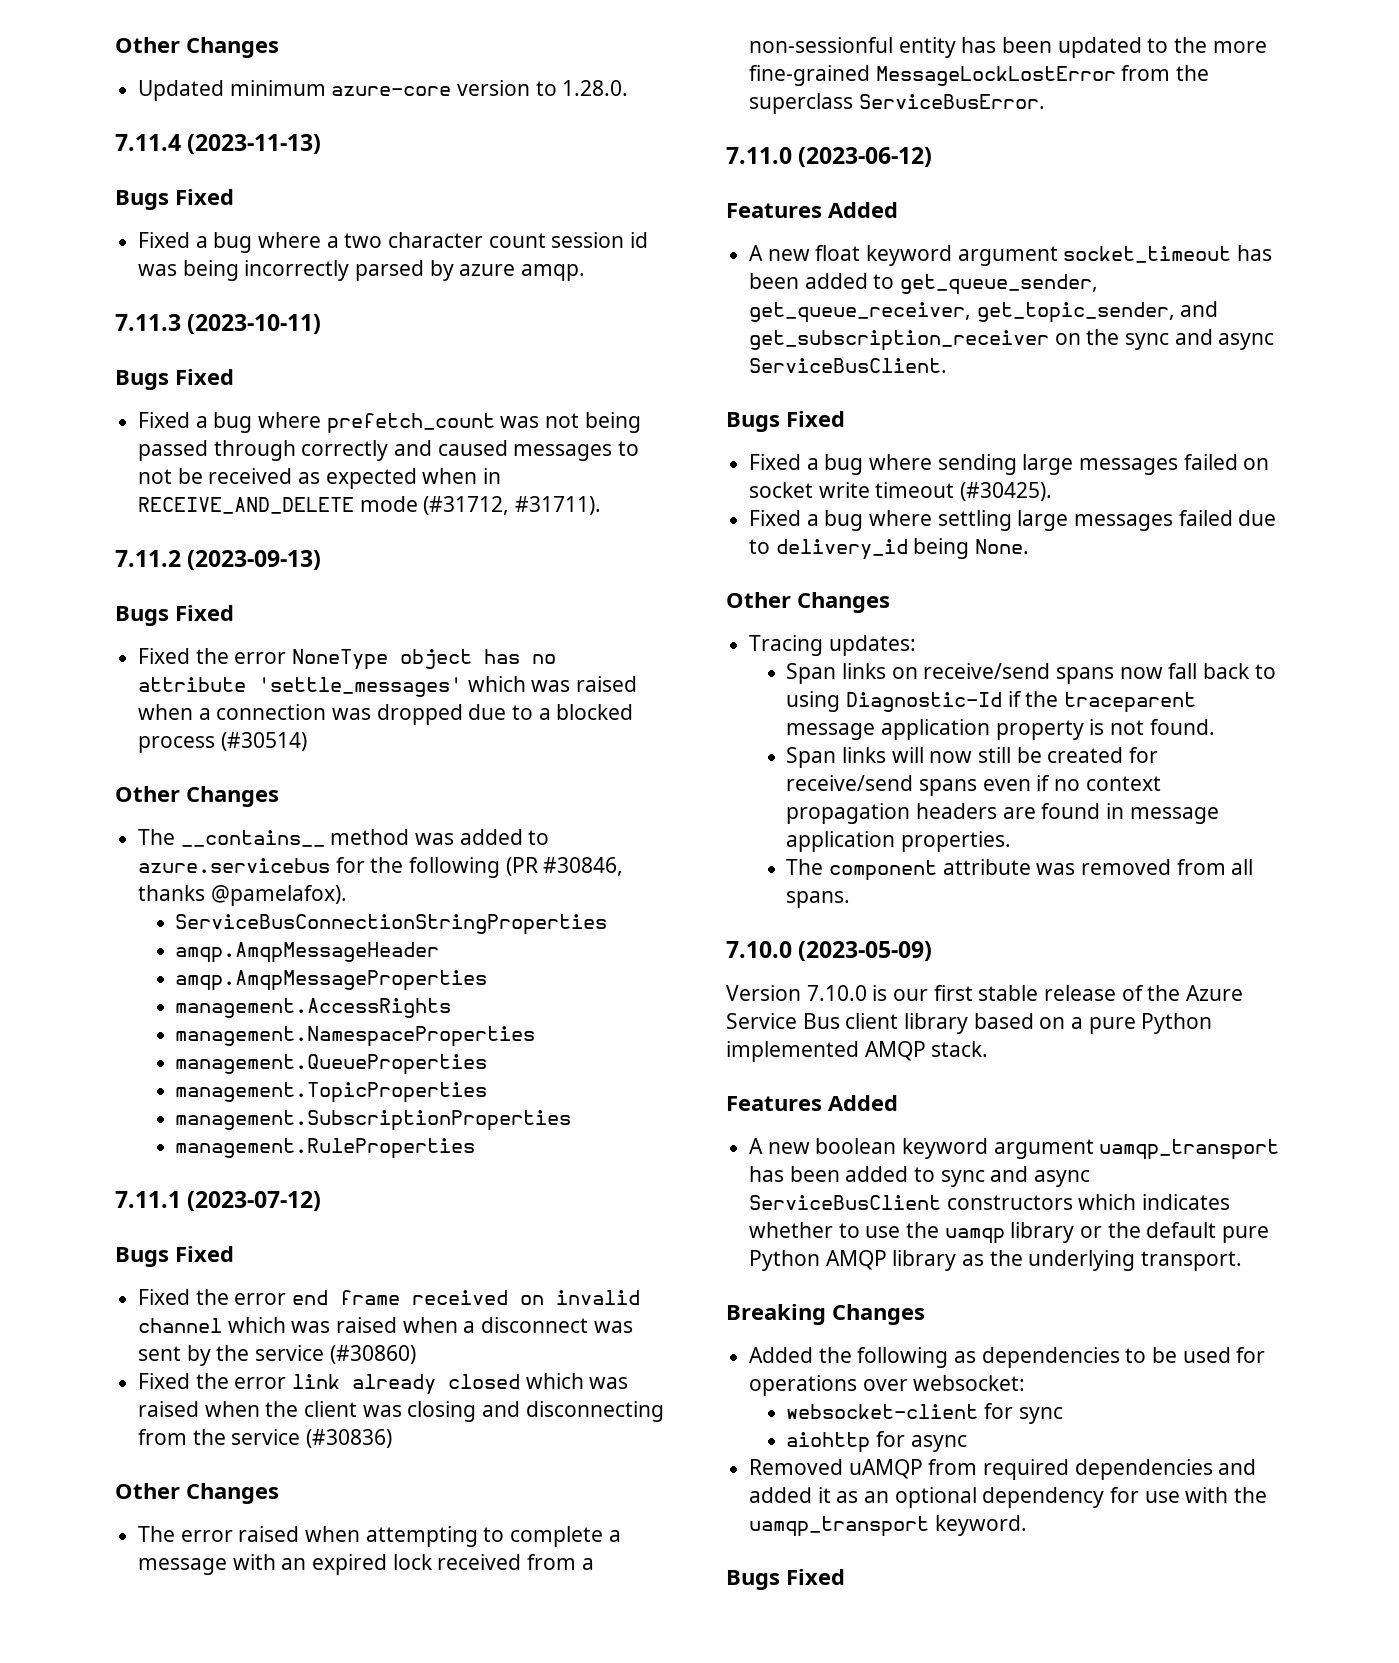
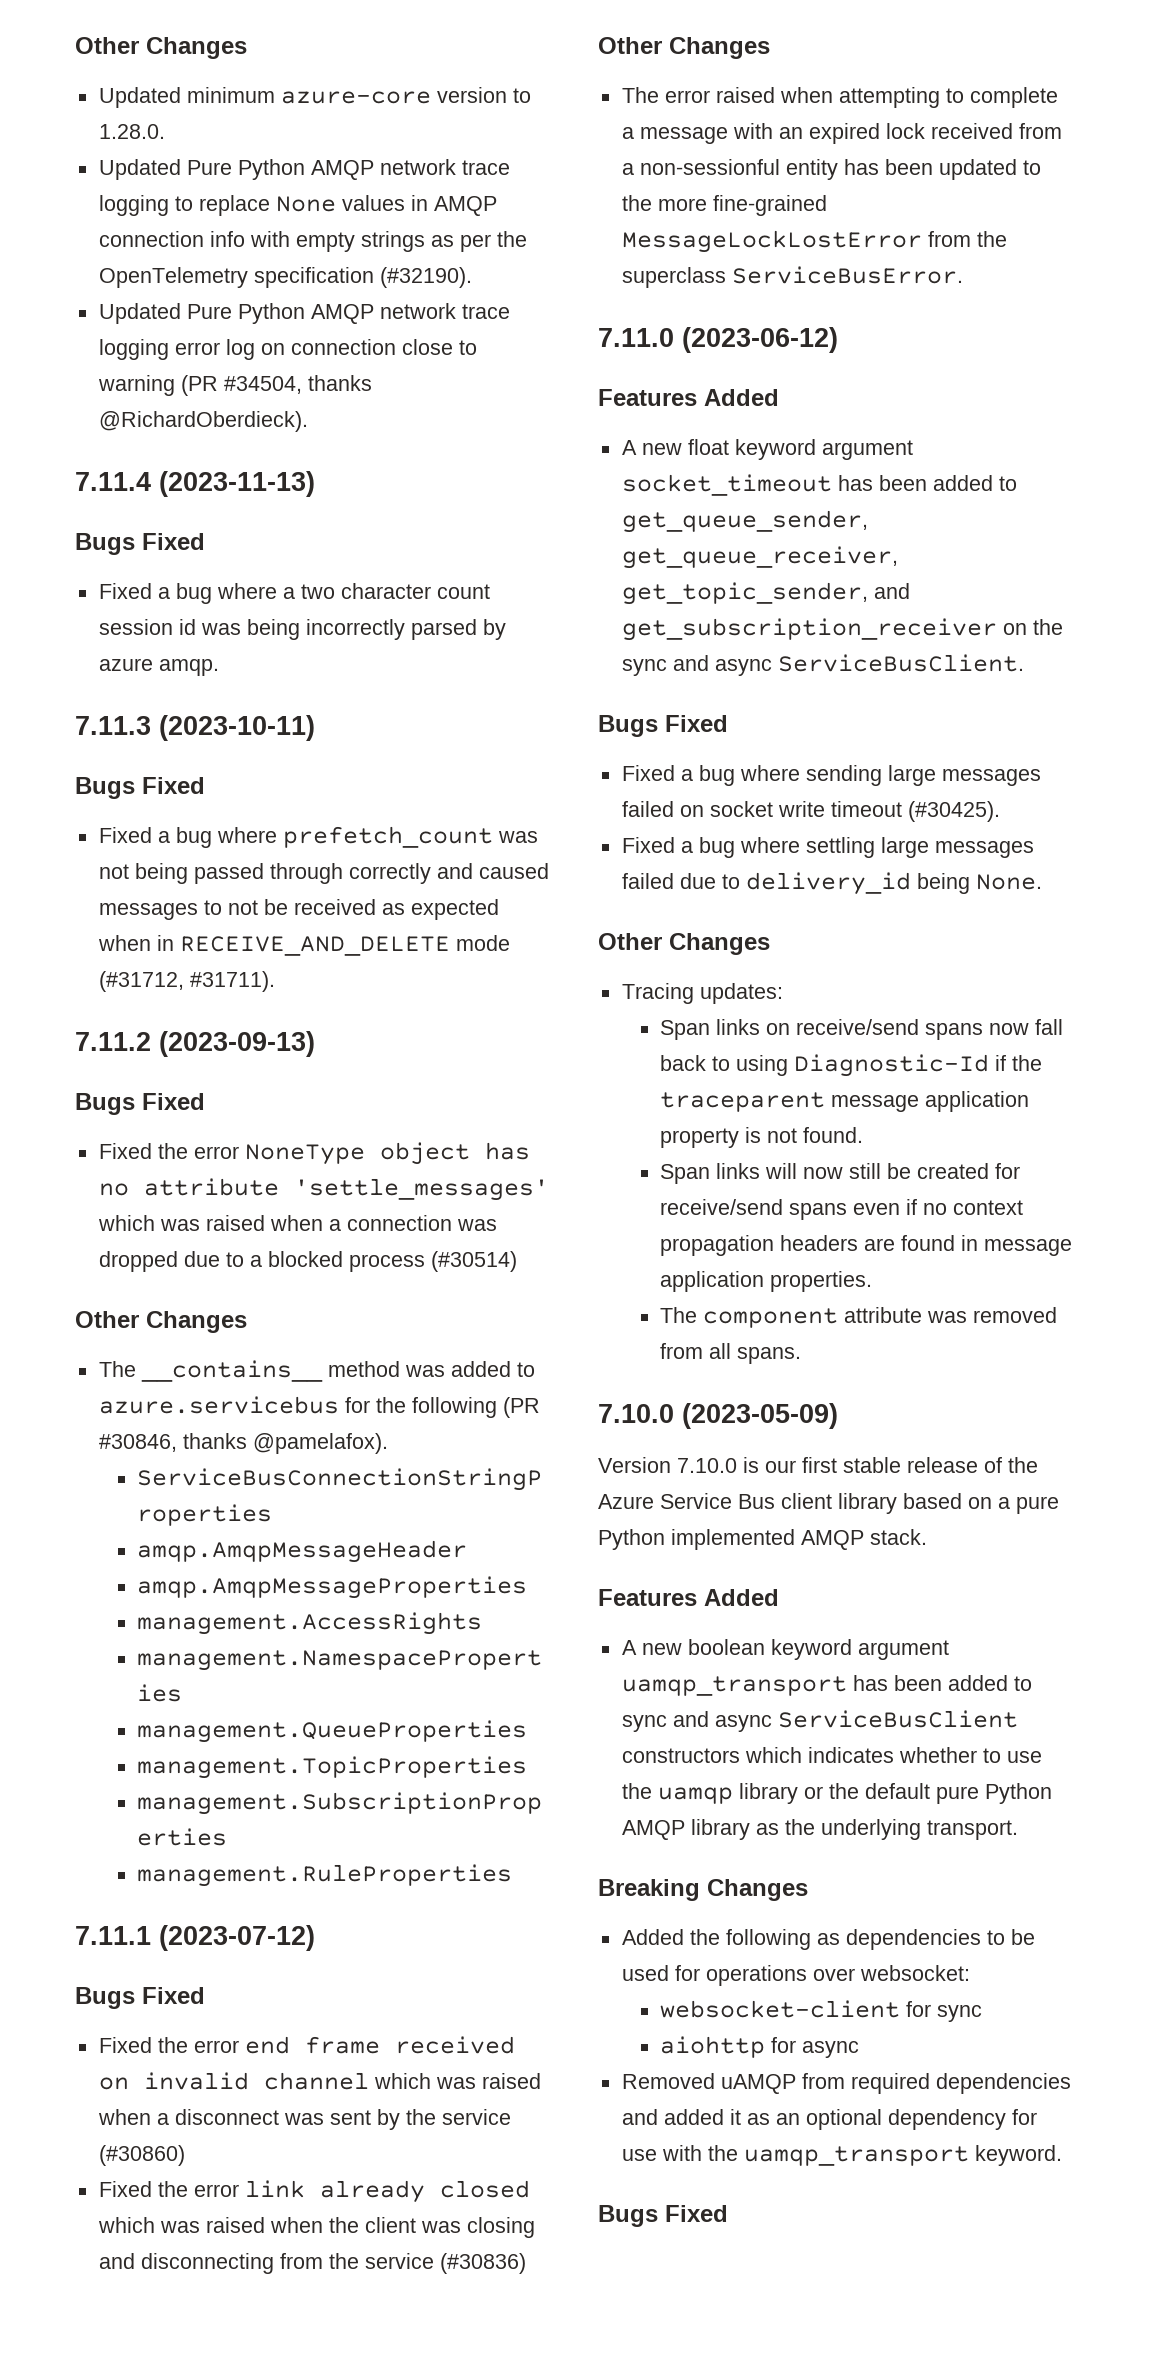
(629, 88) none -> [98,159,510,180] [98,195,497,216] [98,231,527,252] [98,267,472,288] [98,303,510,324] [98,339,477,360] [97,375,372,396] [98,411,308,432] // Updated Pure Python AMQP network trace logging to replace None values in AMQP connection info with empty strings as per the OpenTelemetry specification (#32190). // Updated Pure Python AMQP network trace logging error log on connection close to warning (PR #34504, thanks @RichardOberdieck).

